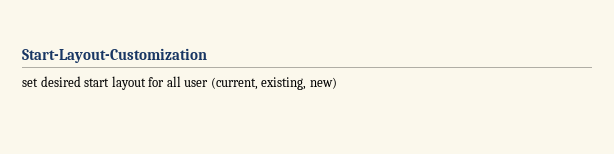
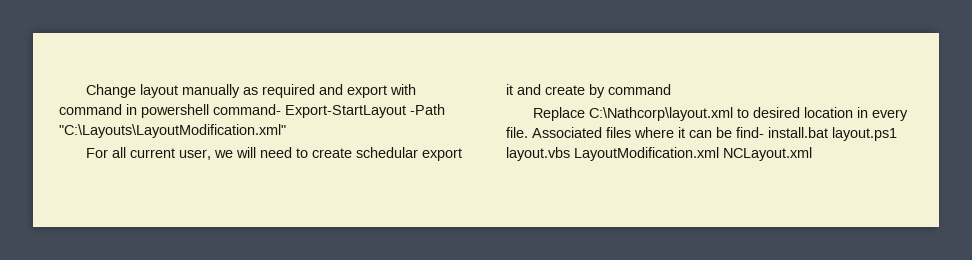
[22,48,207,63] [22,76,337,90] Start-Layout-Customization // set desired start layout for all user (current, existing, new) -> [85,84,416,98] [59,104,445,118] [59,124,286,138] [85,147,462,161] [506,84,671,98] [532,107,908,121] [506,127,897,141] [506,147,812,161] Change layout manually as required and export with command in powershell command- Export-StartLayout -Path "C:\Layouts\LayoutModification.xml" // For all current user, we will need to create schedular export it and create by command // Replace C:\Nathcorp\layout.xml to desired location in every file. Associated files where it can be find- install.bat layout.ps1 layout.vbs LayoutModification.xml NCLayout.xml

